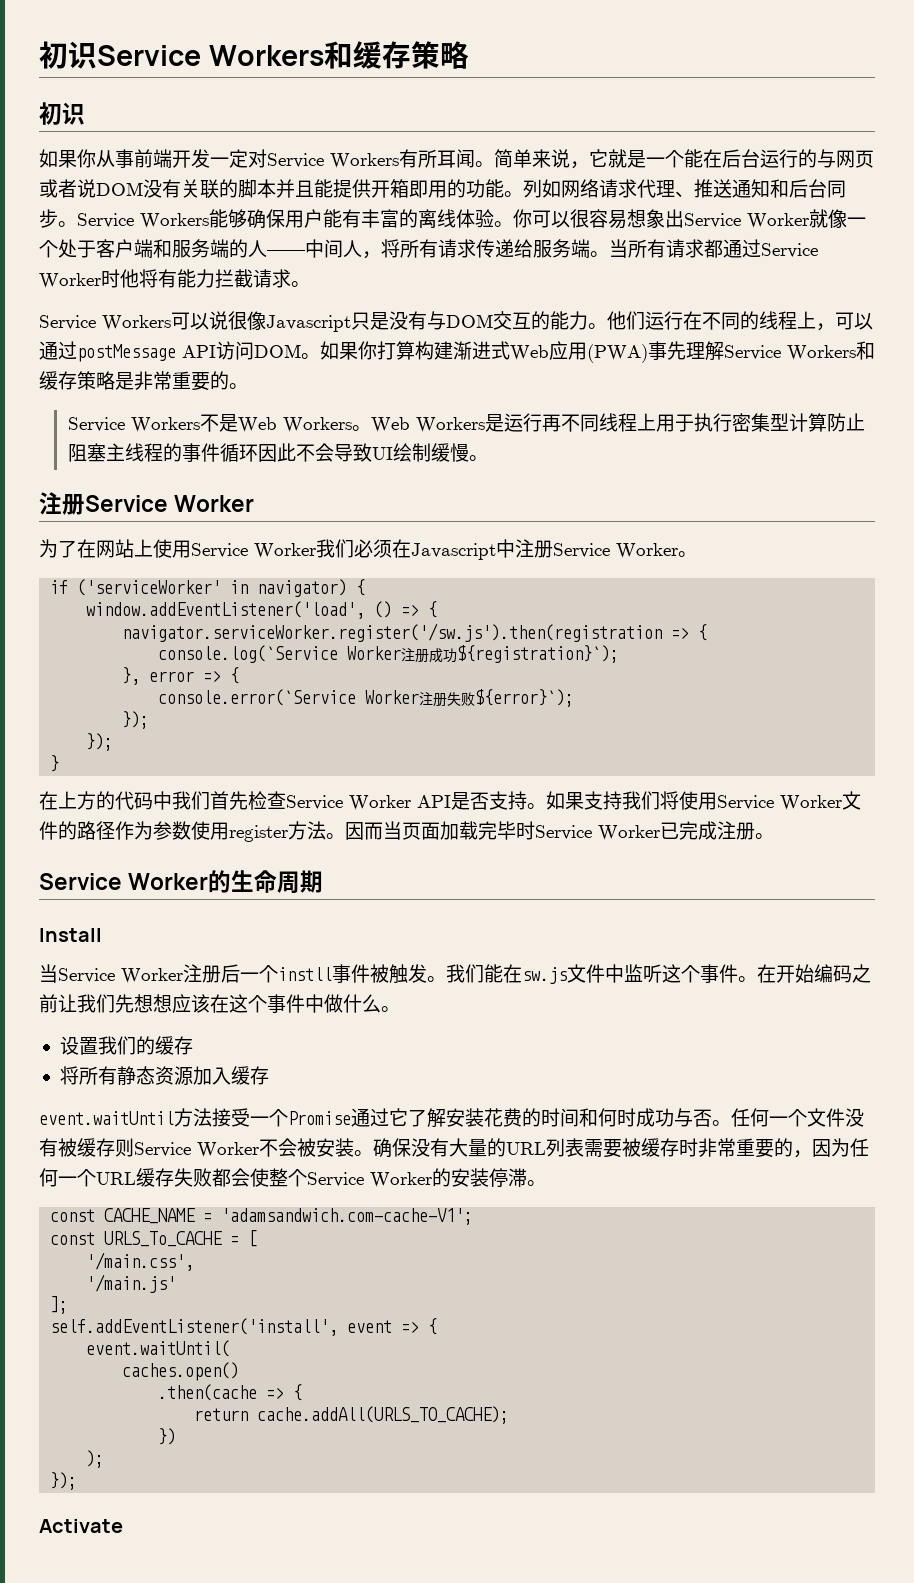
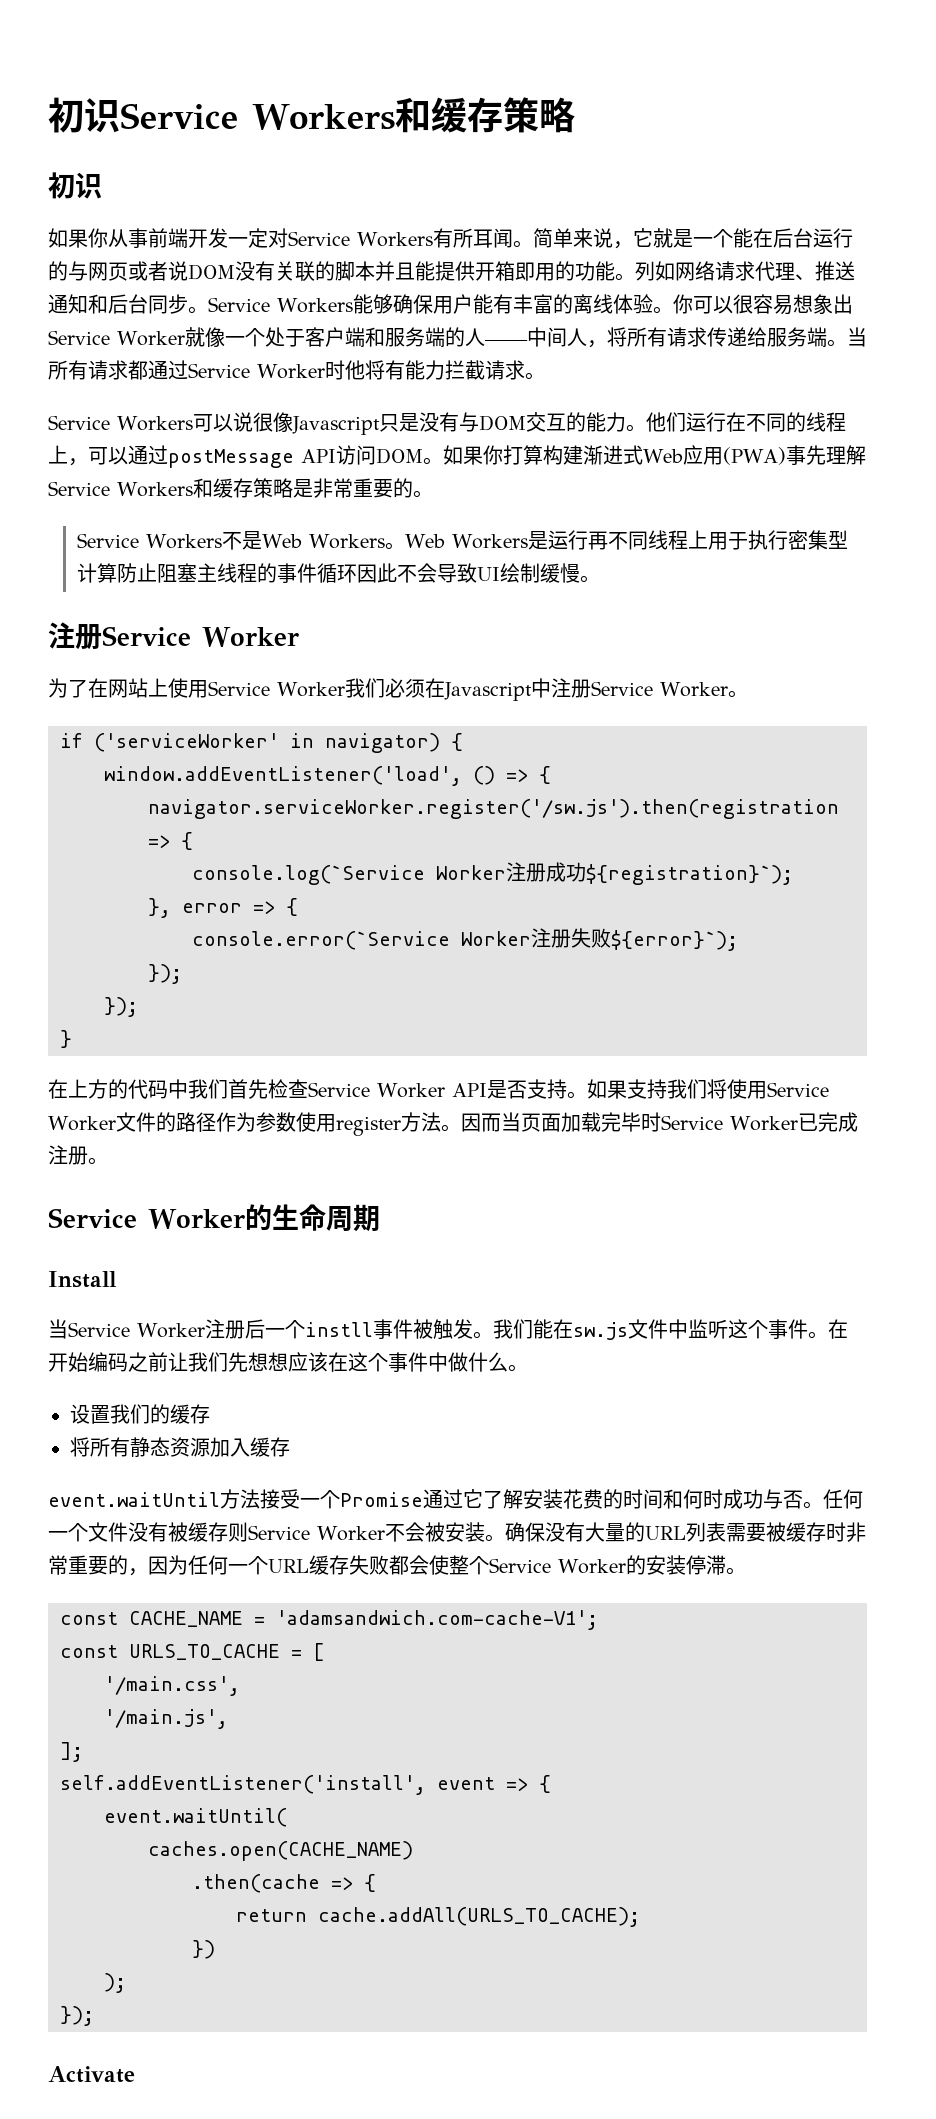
[104,1231,223,1247] URLS_To_CACHE -> [129,1644,280,1660] URLS_TO_CACHE
[86,1274,177,1293] '/main.js' -> [104,1709,228,1729] '/main.js',
[122,1362,240,1381] caches.open() -> [148,1841,413,1861] caches.open(CACHE_NAME)

